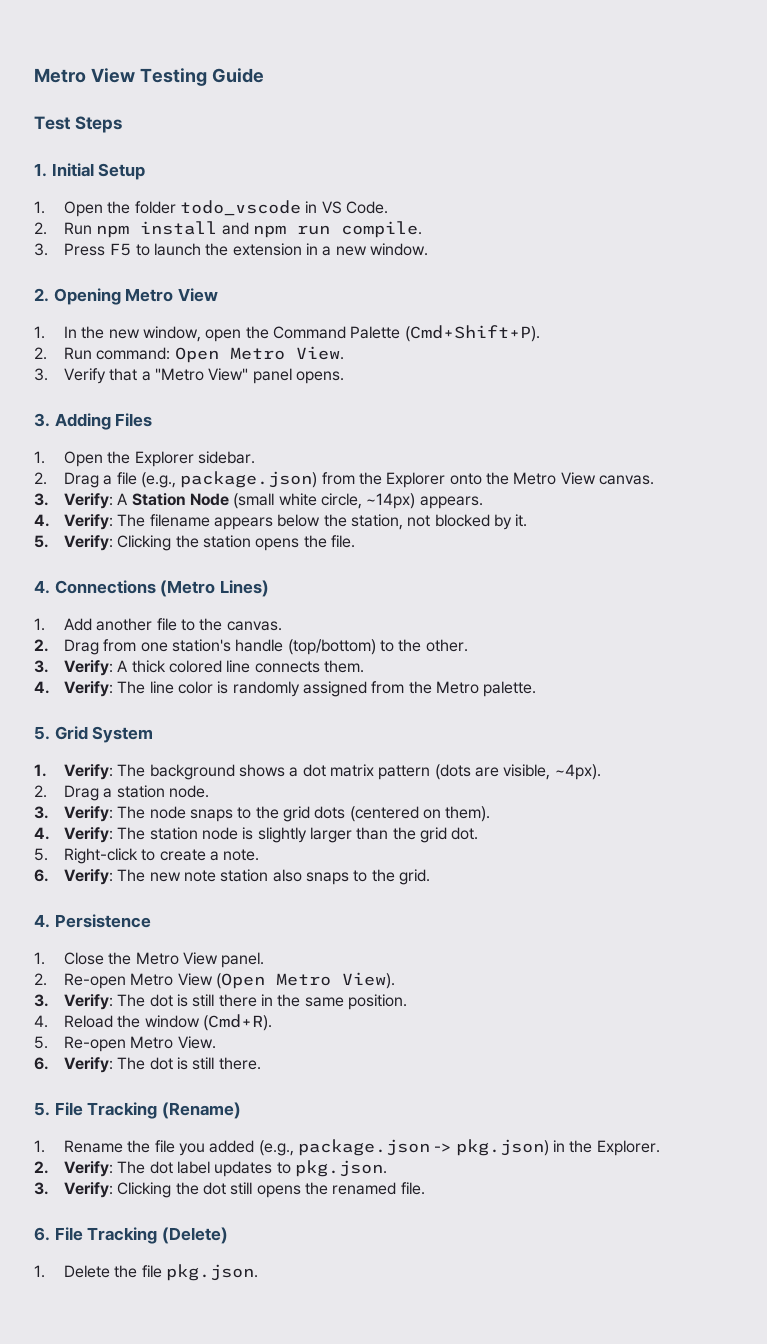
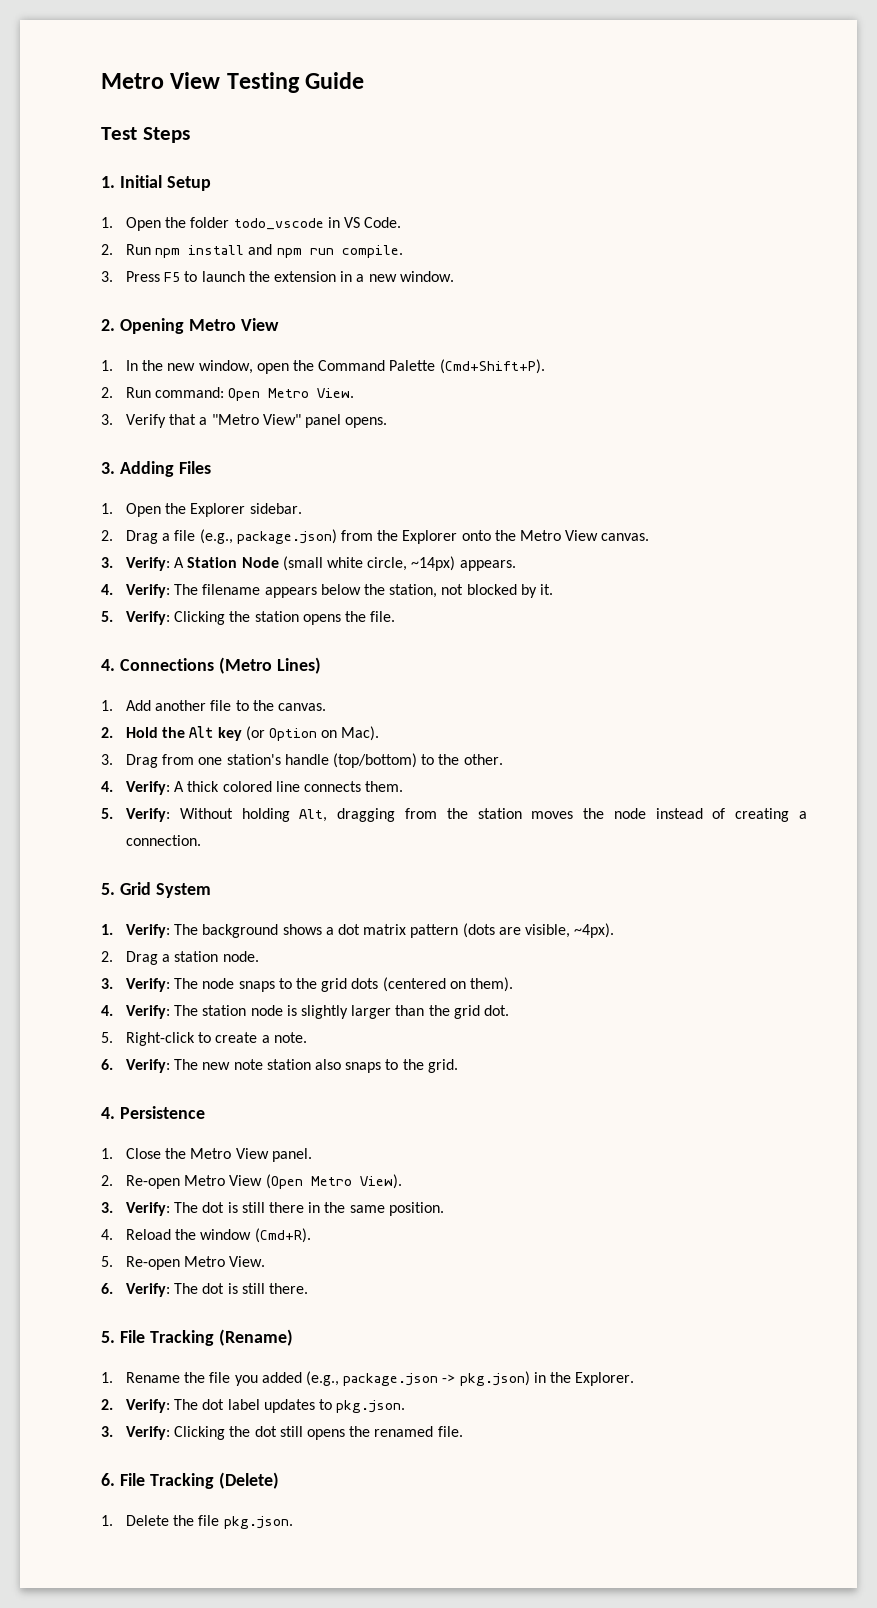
(49, 645) none -> [126,726,380,741] [101,754,113,765] Hold the Alt key (or Option on Mac). // 3.
[34,660,49,673] 3. -> [101,781,113,792] 4.
[34,681,537,697] 4. Verify: The line color is randomly assigned from the Metro palette. -> [101,808,808,822] [126,835,202,846] 5. Verify: Without holding Alt, dragging from the station moves the node instead of creating a connection.

